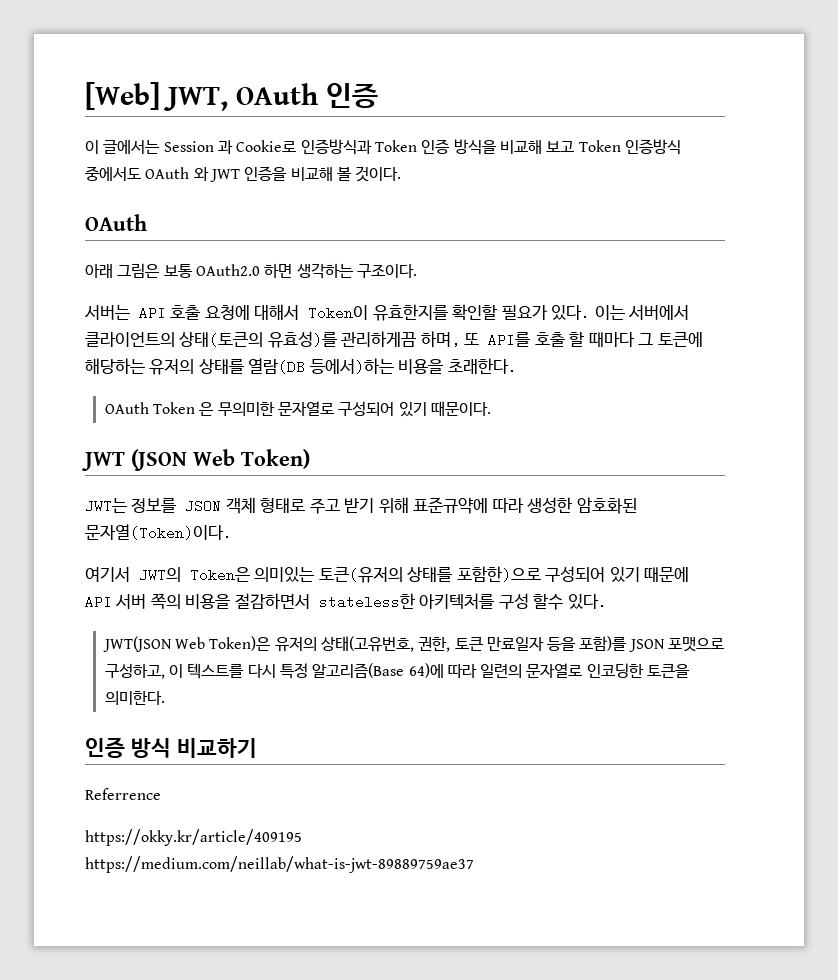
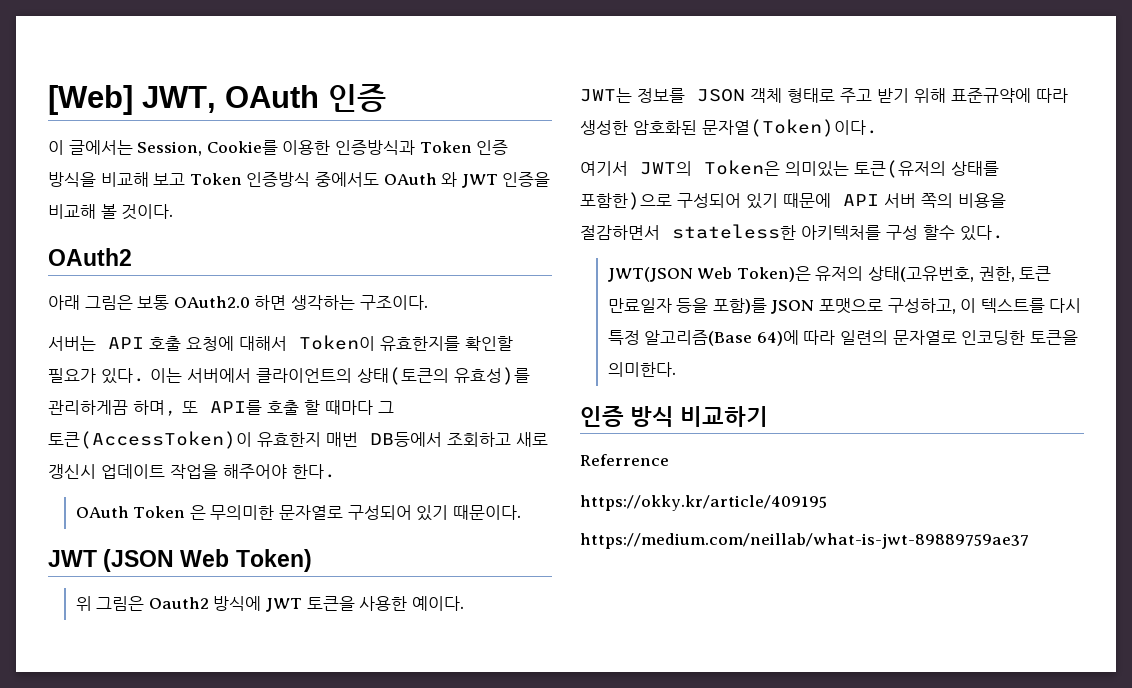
[163,140,297,154] Session 과 Cookie로 -> [137,140,331,156] Session, Cookie를 이용한
[85,214,147,231] OAuth -> [48,248,132,266] OAuth2
[657,332,703,347] [85,358,517,375] 토큰에 해당하는 유저의 상태를 열람(DB 등에서)하는 비용을 초래한다. -> [48,431,548,449] [48,464,336,479] 토큰(AccessToken)이 유효한지 매번 DB등에서 조회하고 새로 갱신시 업데이트 작업을 해주어야 한다.
(310, 459) none -> [75,596,464,612] // 위 그림은 Oauth2 방식에 JWT 토큰을 사용한 예이다.

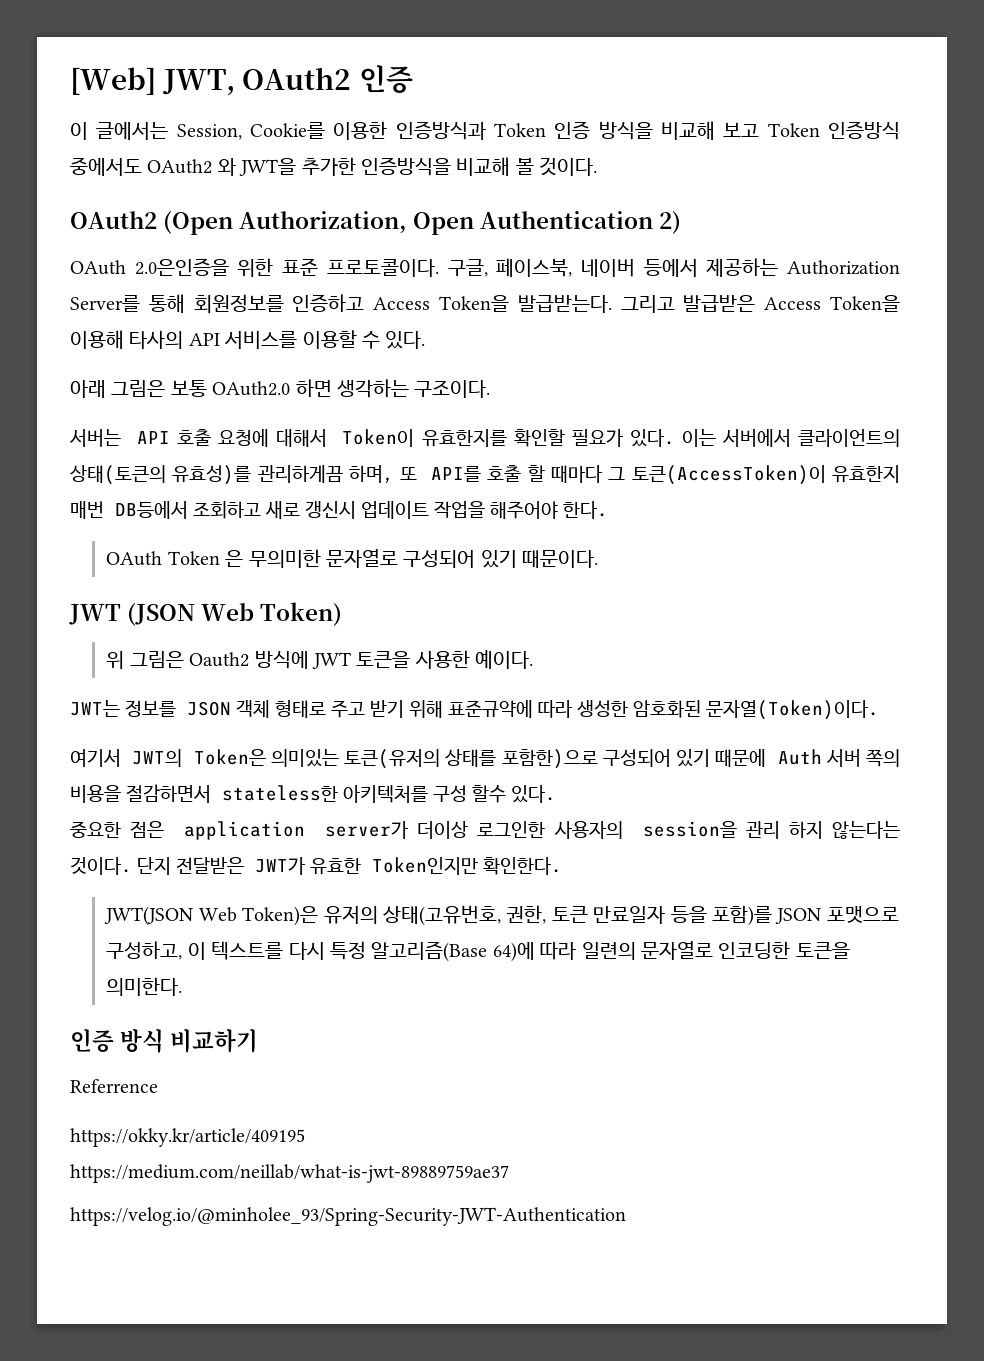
[225,85,319,108] OAuth -> [242,67,352,90] OAuth2
[383,172,551,188] OAuth 와 JWT 인증을 -> [147,157,451,176] OAuth2 와 JWT을 추가한 인증방식을
(132, 257) none -> [163,210,682,235] [70,258,900,277] [70,294,900,314] [70,330,426,349] (Open Authorization, Open Authentication 2) // OAuth 2.0은인증을 위한 표준 프로토콜이다. 구글, 페이스북, 네이버 등에서 제공하는 Authorization Server를 통해 회원정보를 인증하고 Access Token을 발급받는다. 그리고 발급받은 Access Token을 이용해 타사의 API 서비스를 이용할 수 있다.
[843,194,879,206] API -> [777,749,822,765] Auth
(1004, 233) none -> [70,821,901,840] [70,857,562,875] // 중요한 점은 application server가 더이상 로그인한 사용자의 session을 관리 하지 않는다는 것이다. 단지 전달받은 JWT가 유효한 Token인지만 확인한다.
(1029, 541) none -> [70,1207,626,1226] // https://velog.io/@minholee_93/Spring-Security-JWT-Authentication

